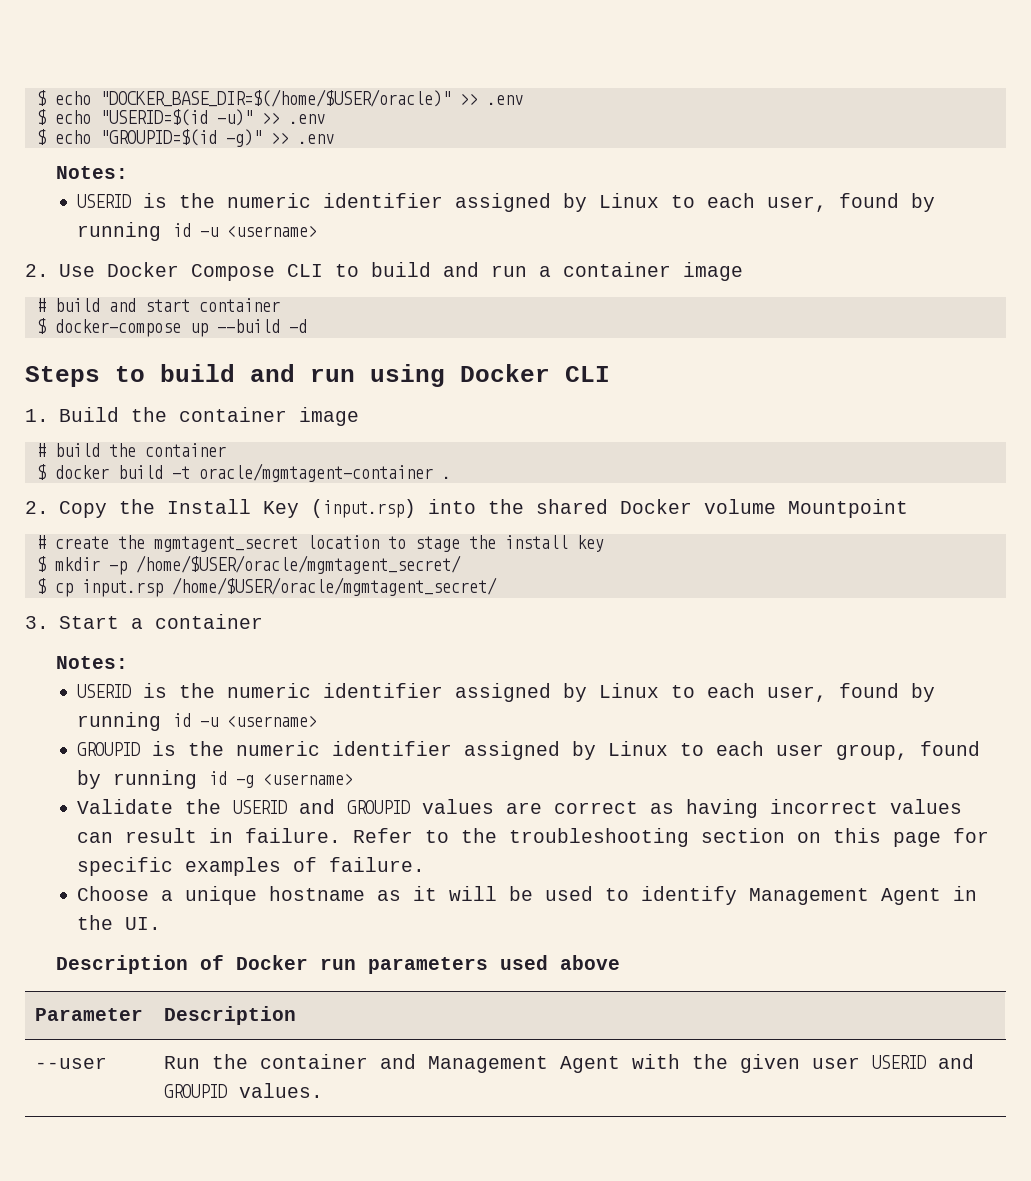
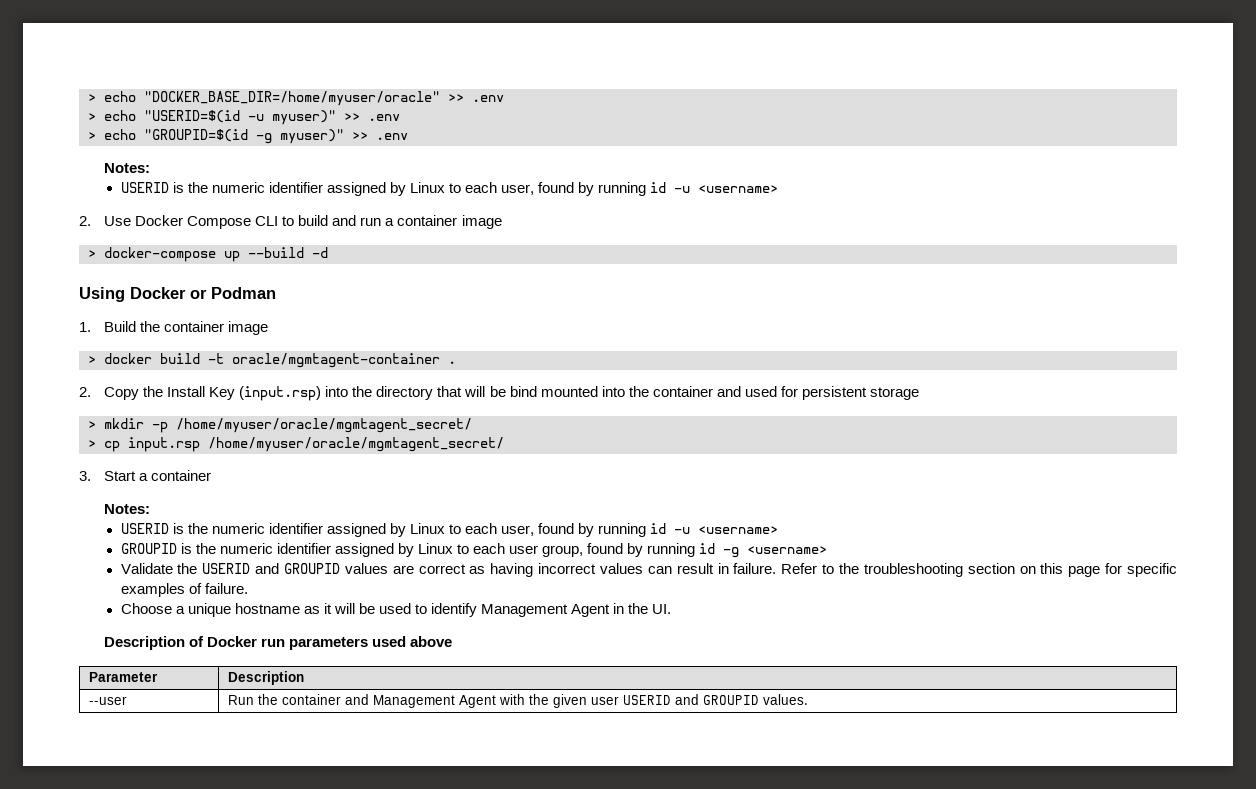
[36,89,523,107] [36,109,46,125] $ echo "DOCKER_BASE_DIR=$(/home/$USER/oracle)" >> .env // $ -> [88,91,504,106] [88,113,96,121] > echo "DOCKER_BASE_DIR=/home/myuser/oracle" >> .env // >
[216,109,325,126] [36,129,46,145] -u)" >> .env // $ -> [248,110,400,125] [88,132,96,140] -u myuser)" >> .env // >
[225,129,262,147] -g)" -> [256,129,344,144] -g myuser)"
[36,298,280,312] [36,318,307,337] [25,364,610,387] # build and start container // $ docker-compose up --build -d // Steps to build and run using Docker CLI -> [88,247,328,262] [79,287,276,302] > docker-compose up --build -d // Using Docker or Podman
[36,443,226,457] [36,464,46,480] # build the container // $ -> [88,356,96,364] >
[535,499,908,518] [36,535,604,552] [36,555,461,575] [36,578,46,594] shared Docker volume Mountpoint // # create the mgmtagent_secret location to stage the install key // $ mkdir -p /home/$USER/oracle/mgmtagent_secret/ // $ -> [376,386,920,400] [88,418,472,433] [88,440,96,448] directory that will be bind mounted into the container and used for persistent storage // > mkdir -p /home/myuser/oracle/mgmtagent_secret/ // >
[171,577,497,596] /home/$USER/oracle/mgmtagent_secret/ -> [208,437,504,452] /home/myuser/oracle/mgmtagent_secret/

